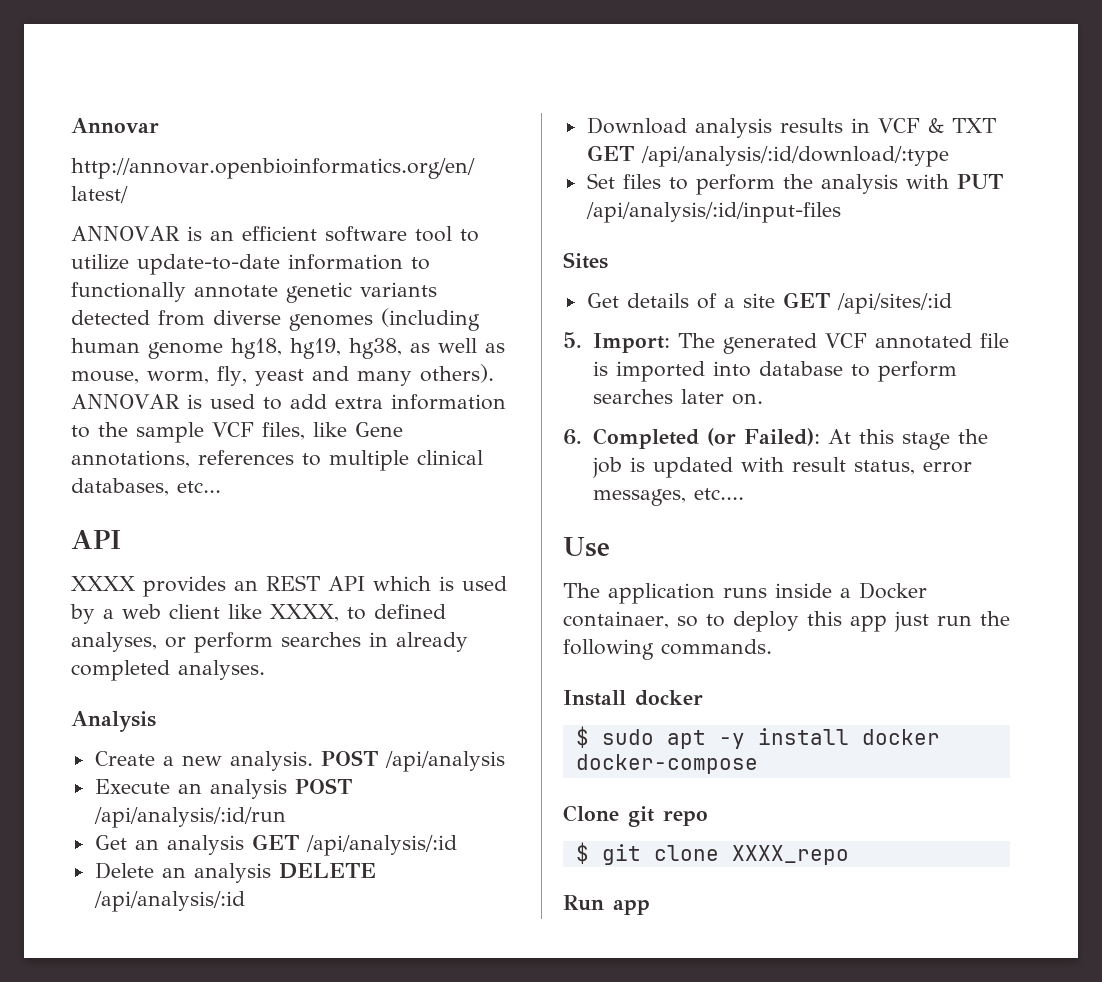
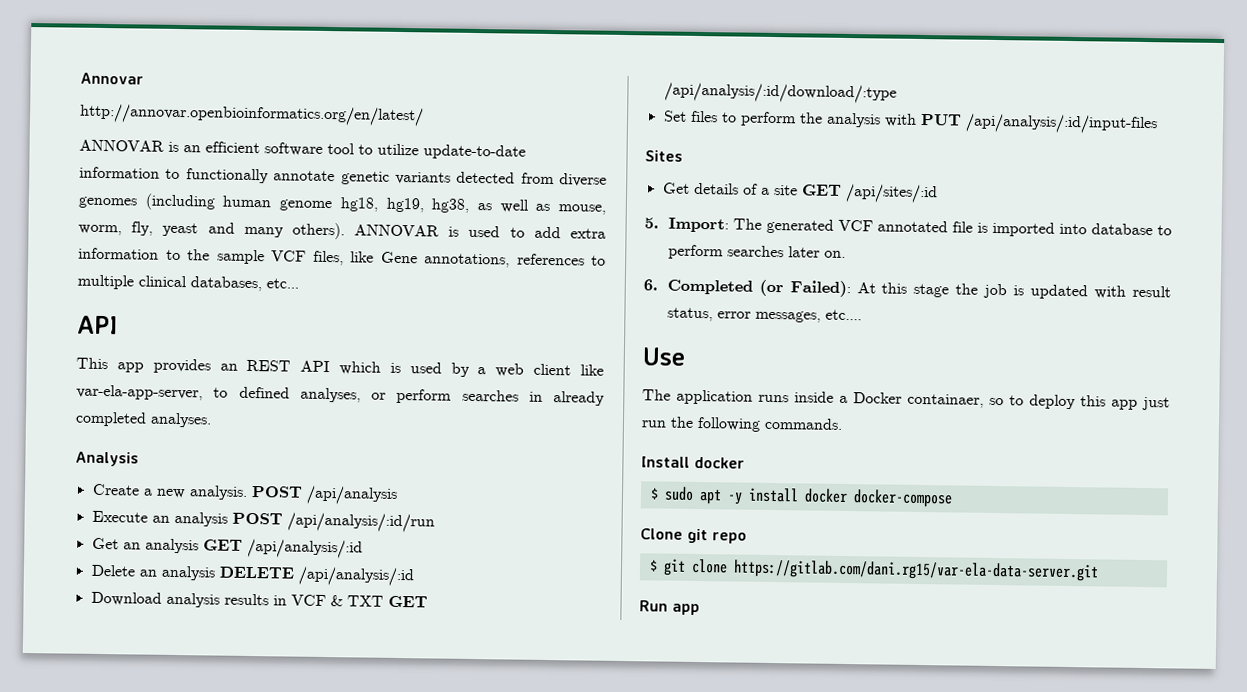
[71,576,135,591] XXXX -> [76,357,144,373] This app
[270,604,339,622] XXXX, -> [76,384,203,401] var-ela-app-server,
[731,845,849,865] XXXX_repo -> [732,559,1099,582] https://gitlab.com/dani.rg15/var-ela-data-server.git

